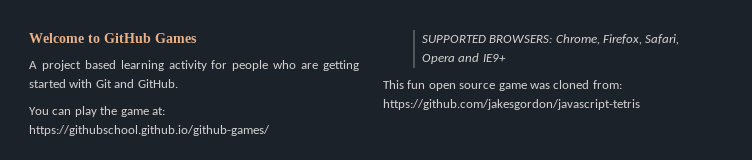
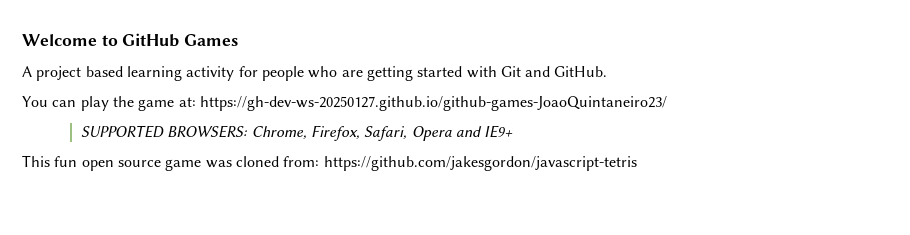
[29,125,270,136] https://githubschool.github.io/github-games/ -> [199,96,667,111] https://gh-dev-ws-20250127.github.io/github-games-JoaoQuintaneiro23/

